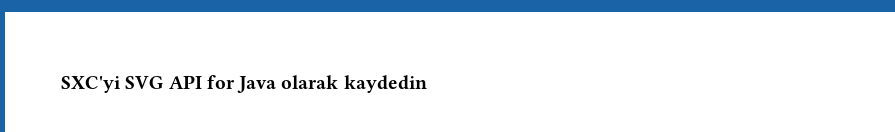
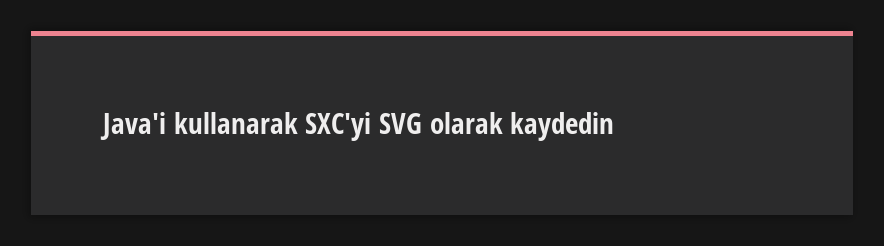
[61,75,277,93] SXC'yi SVG API for Java -> [100,112,423,141] Java'i kullanarak SXC'yi SVG

